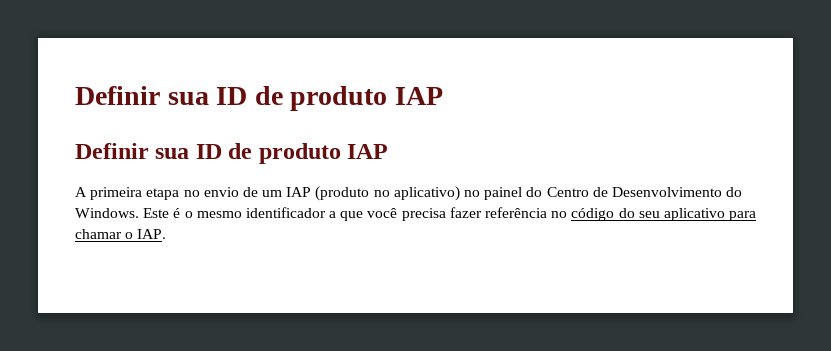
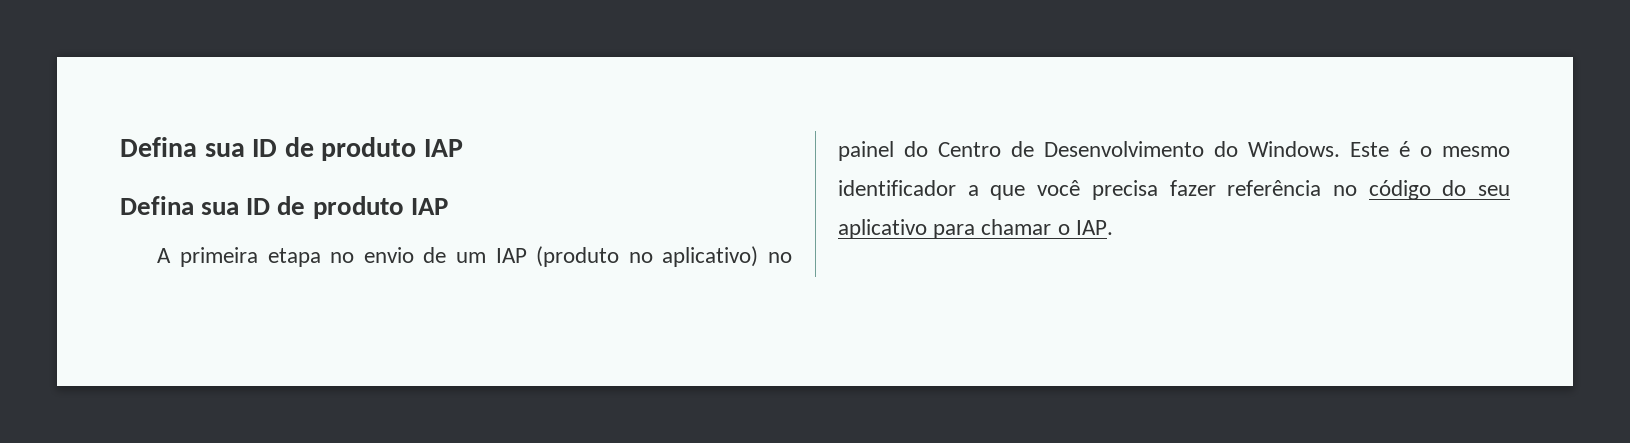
[75,86,443,111] [75,143,149,159] Definir sua ID de produto IAP // Definir -> [120,137,463,161] [120,196,194,215] Defina sua ID de produto IAP // Defina

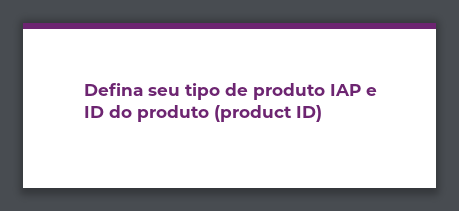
[120,137,463,161] [120,196,448,219] [157,246,792,267] [838,141,1510,161] [838,180,1510,200] [838,219,1113,239] Defina sua ID de produto IAP // Defina sua ID de produto IAP // A primeira etapa no envio de um IAP (produto no aplicativo) no painel do Centro de Desenvolvimento do Windows. Este é o mesmo identificador a que você precisa fazer referência no código do seu aplicativo para chamar o IAP. -> [84,83,377,100] [84,105,322,122] Defina seu tipo de produto IAP e ID do produto (product ID)

